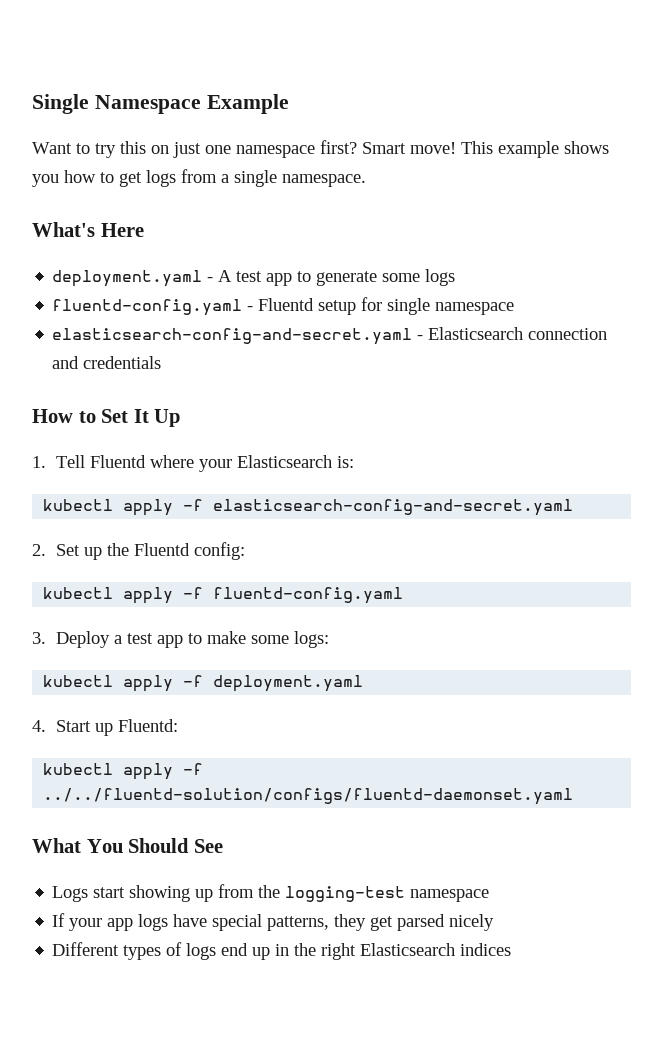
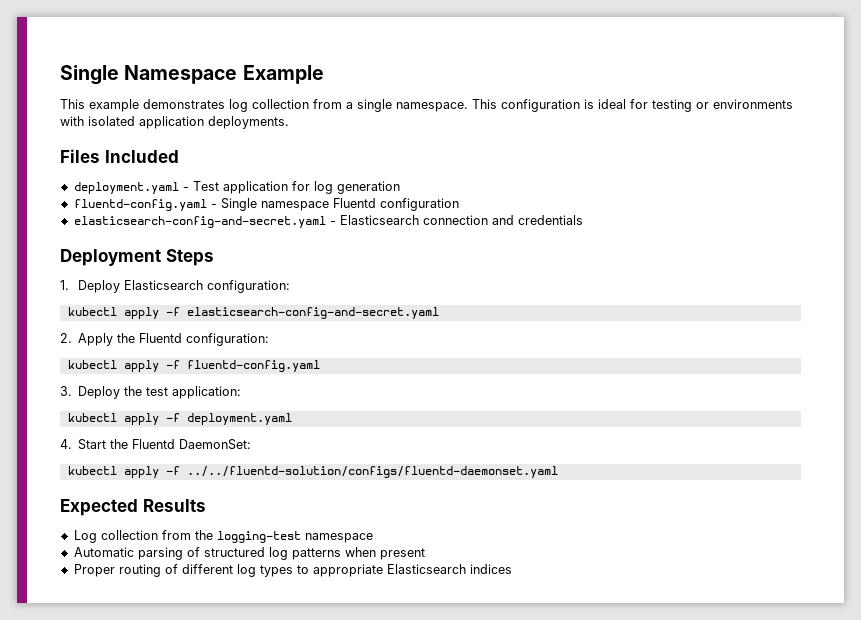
[32,140,609,158] [32,169,366,187] [32,222,144,237] [52,269,456,287] [52,297,515,316] Want to try this on just one namespace first? Smart move! This example shows you how to get logs from a single namespace. // What's Here // deployment.yaml - A test app to generate some logs // fluentd-config.yaml - Fluentd setup for single namespace -> [60,99,793,112] [60,116,289,129] [60,149,179,163] [73,181,400,194] [73,198,459,211] This example demonstrates log collection from a single namespace. This configuration is ideal for testing or environments with isolated application deployments. // Files Included // deployment.yaml - Test application for log generation // fluentd-config.yaml - Single namespace Fluentd configuration
[32,409,181,427] [32,455,355,472] How to Set It Up // 1. Tell Fluentd where your Elasticsearch is: -> [60,249,214,266] [60,280,290,293] Deployment Steps // 1. Deploy Elasticsearch configuration:
[56,542,246,560] Set up the Fluentd config: -> [78,333,270,346] Apply the Fluentd configuration:
[114,631,330,648] a test app to make some logs: -> [124,386,242,399] the test application:
[95,719,179,736] up Fluentd: -> [110,439,252,450] the Fluentd DaemonSet:
[32,838,223,853] [52,884,490,902] [52,913,495,931] [52,942,357,960] What You Should See // Logs start showing up from the logging-test namespace // If your app logs have special patterns, they get parsed nicely // Different types of logs end up in the right -> [60,499,206,516] [73,530,373,543] [73,547,425,560] [73,564,383,577] Expected Results // Log collection from the logging-test namespace // Automatic parsing of structured log patterns when present // Proper routing of different log types to appropriate

